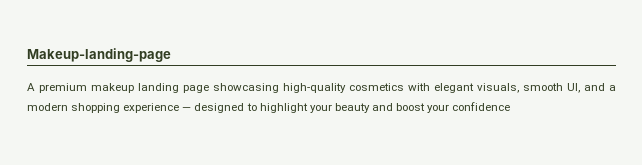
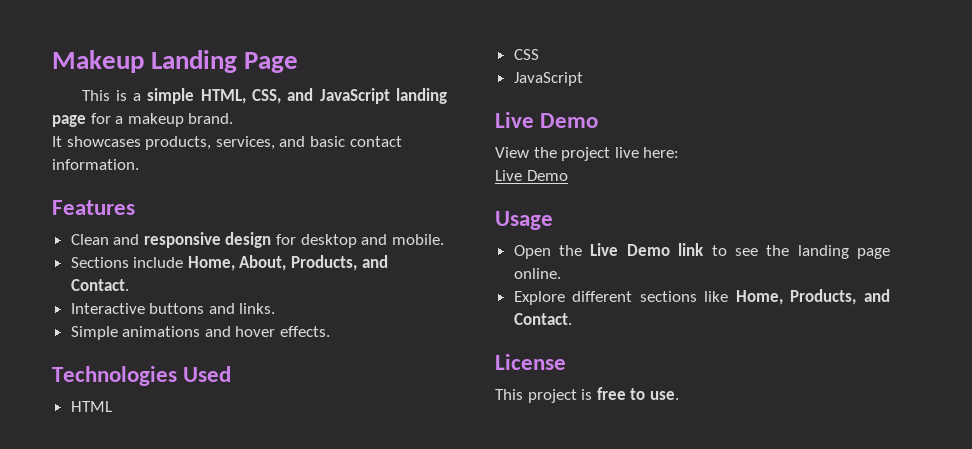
[27,48,171,62] [27,83,616,93] [27,102,511,113] Makeup-landing-page // A premium makeup landing page showcasing high-quality cosmetics with elegant visuals, smooth UI, and a modern shopping experience — designed to highlight your beauty and boost your confidence -> [52,50,299,73] [81,88,447,104] [52,113,234,127] [52,136,402,150] [52,159,139,170] [52,200,135,215] [70,232,444,248] [70,255,388,271] [70,279,129,291] [70,303,276,314] [70,326,331,340] [52,366,232,386] [70,401,112,412] [513,49,539,60] [513,72,583,86] [495,112,599,128] [495,147,680,161] [495,170,568,181] [495,211,553,230] [513,243,890,259] [513,268,561,279] [513,289,890,305] [513,313,572,325] [495,354,566,370] [495,387,679,403] Makeup Landing Page // This is a simple HTML, CSS, and JavaScript landing page for a makeup brand. // It showcases products, services, and basic contact information. // Features // Clean and responsive design for desktop and mobile. // Sections include Home, About, Products, and Contact. // Interactive buttons and links. // Simple animations and hover effects. // Technologies Used // HTML // CSS // JavaScript // Live Demo // View the project live here: // Live Demo // Usage // Open the Live Demo link to see the landing page online. // Explore different sections like Home, Products, and Contact. // License // This project is free to use.

